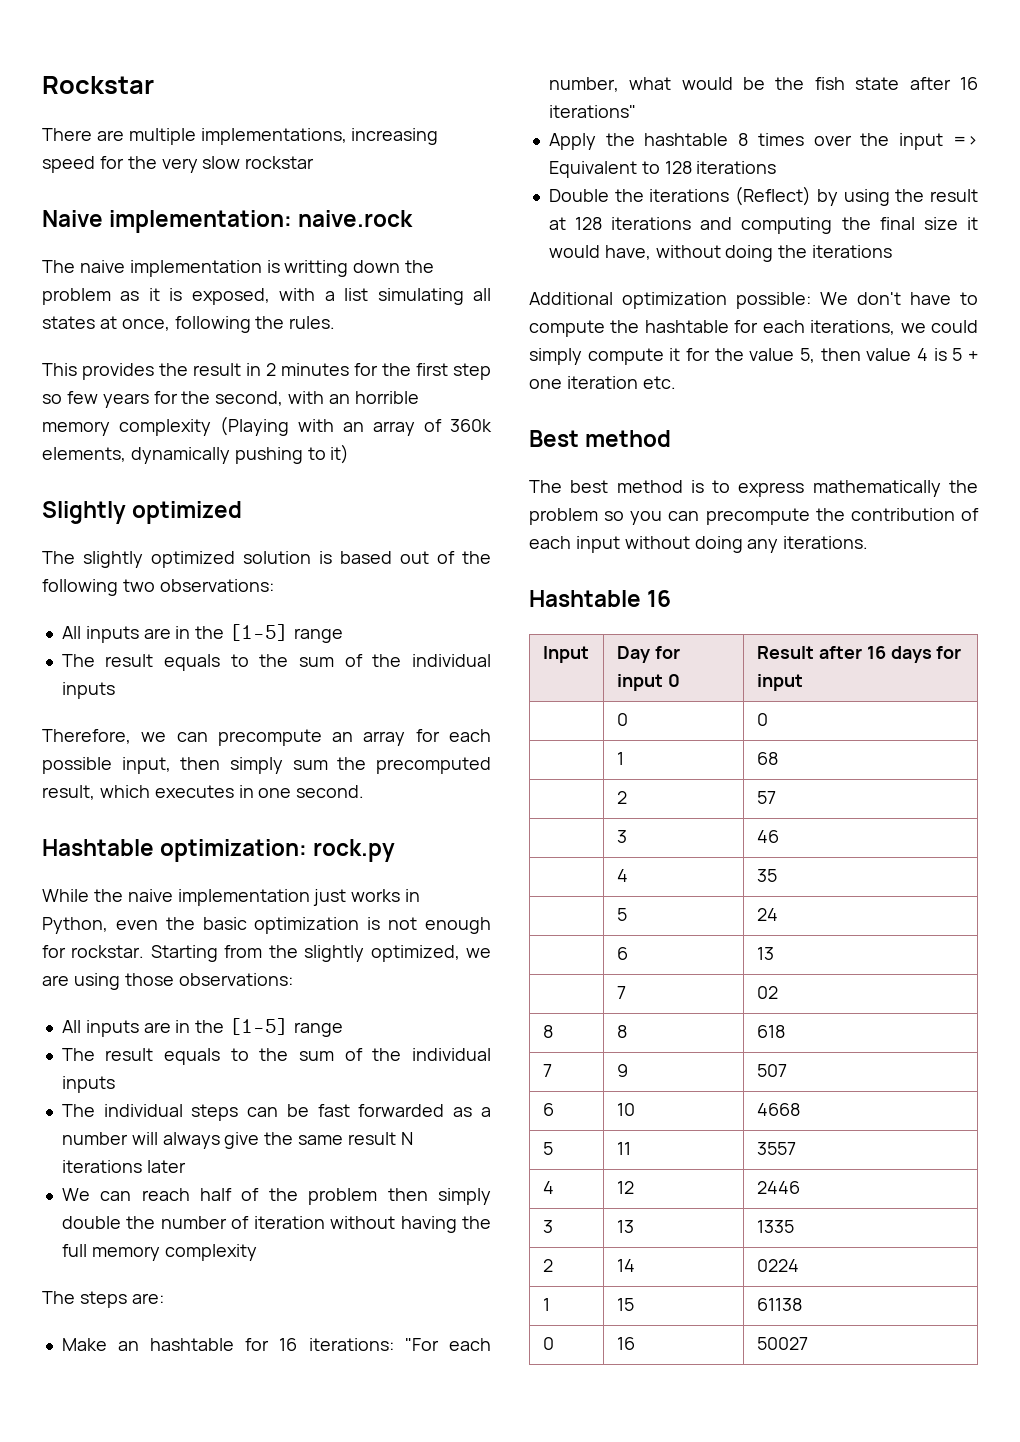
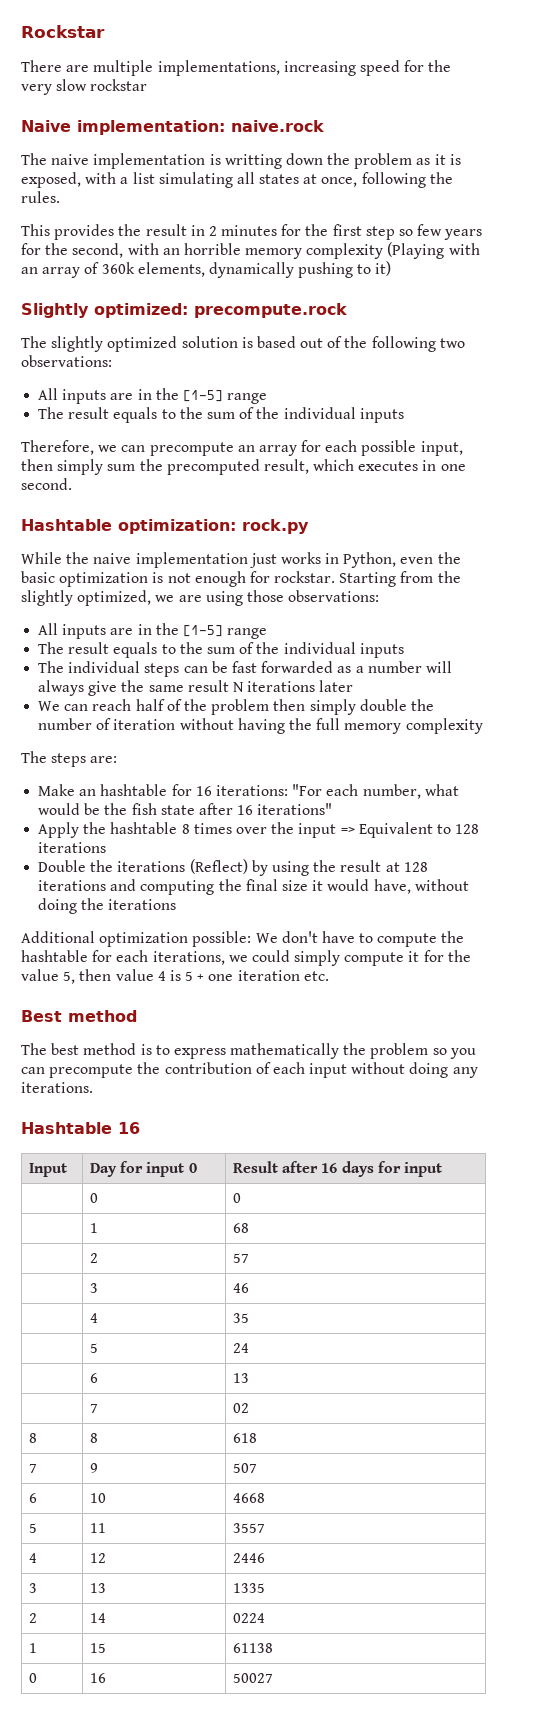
[132,501,243,524] optimized -> [94,303,347,318] optimized: precompute.rock

